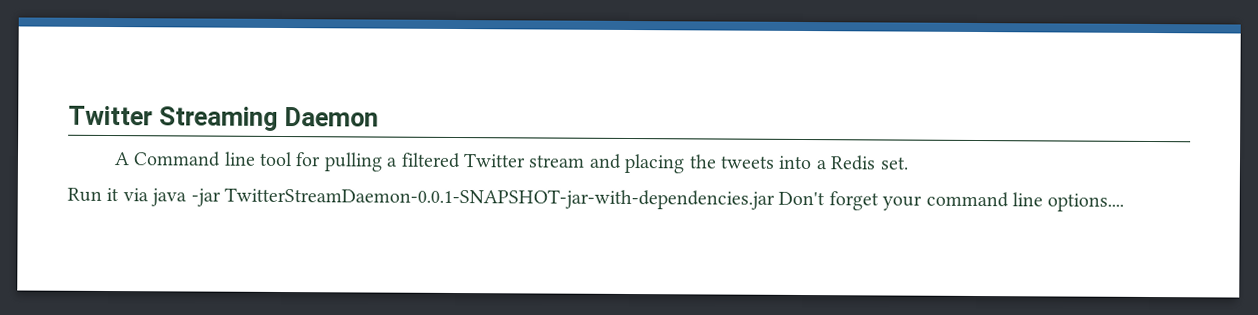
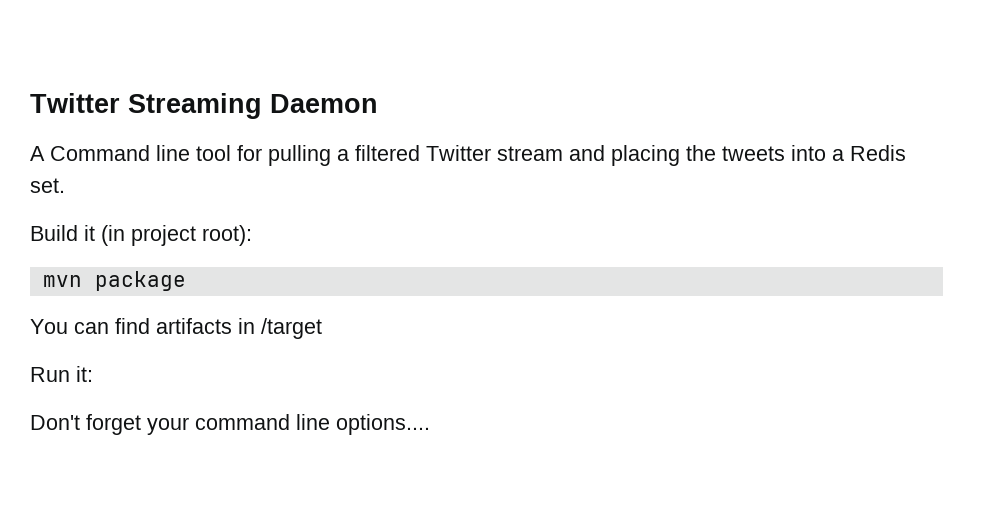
[67,187,775,210] Run it via java -jar TwitterStreamDaemon-0.0.1-SNAPSHOT-jar-with-dependencies.jar -> [30,225,252,246] [42,271,186,291] [30,318,322,339] [30,366,93,382] Build it (in project root): // mvn package // You can find artifacts in /target // Run it: //

